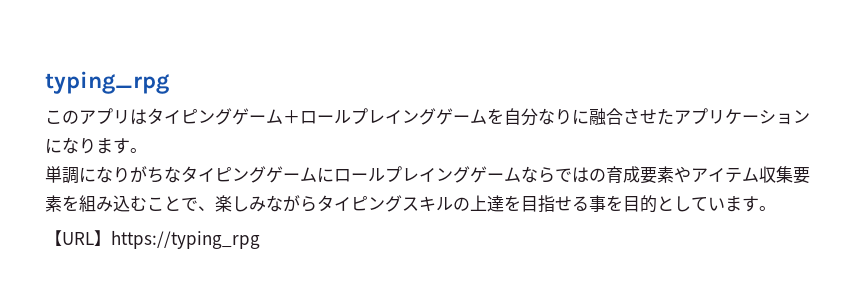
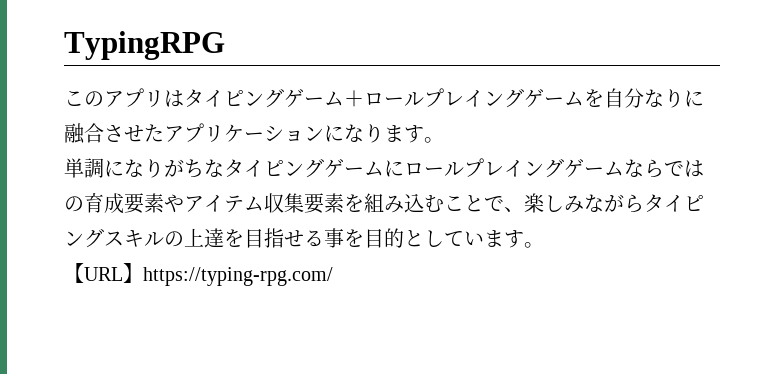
[45,71,169,94] typing_rpg -> [64,31,225,60] TypingRPG
[111,230,260,249] https://typing_rpg -> [143,267,333,286] https://typing-rpg.com/

